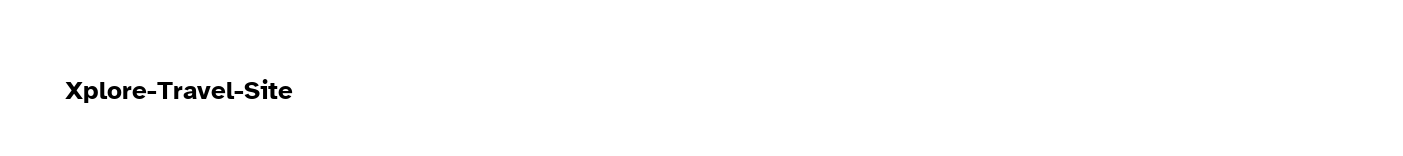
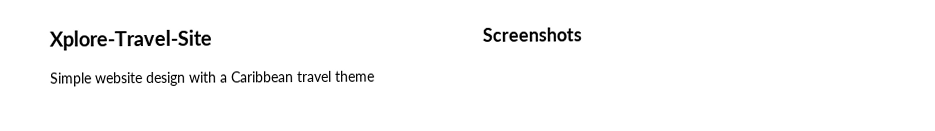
(293, 91) none -> [50,70,375,87] [482,27,582,42] // Simple website design with a Caribbean travel theme // Screenshots

